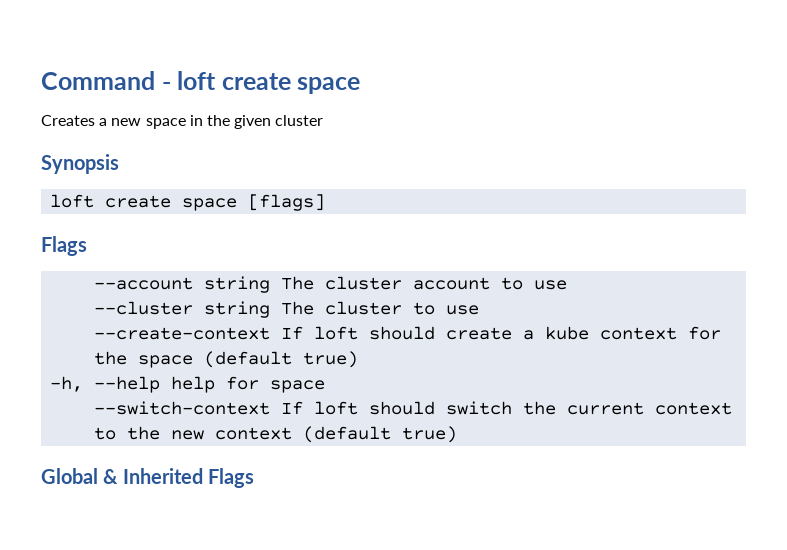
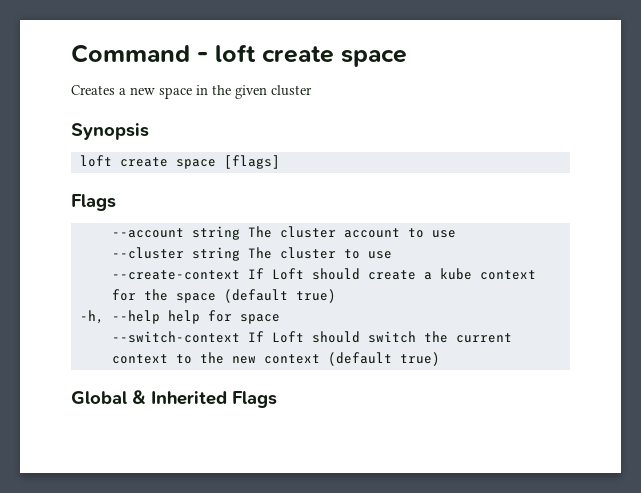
[314,326,359,340] loft -> [271,268,304,280] Loft
[314,401,359,415] loft -> [271,331,304,343] Loft

